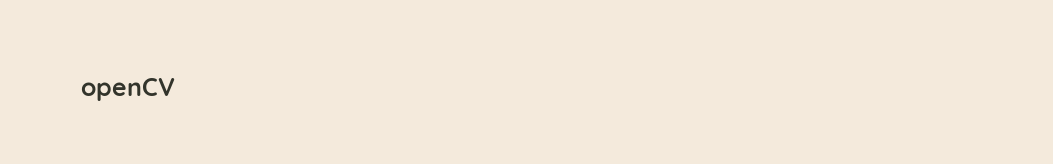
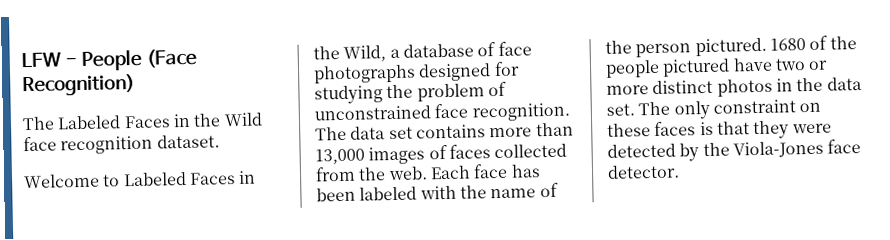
[81,78,175,101] openCV -> [21,48,198,71] [22,73,135,97] [22,112,263,131] [23,134,220,155] [23,170,257,189] [313,41,532,62] [313,61,520,84] [314,81,507,105] [314,102,571,122] [315,122,574,141] [315,143,568,165] [315,163,541,182] [316,182,559,202] [605,35,857,58] [605,57,829,78] [606,77,862,97] [606,99,822,120] [607,120,832,140] [607,139,862,162] [607,164,680,179] LFW - People (Face Recognition) // The Labeled Faces in the Wild face recognition dataset. // Welcome to Labeled Faces in the Wild, a database of face photographs designed for studying the problem of unconstrained face recognition. The data set contains more than 13,000 images of faces collected from the web. Each face has been labeled with the name of the person pictured. 1680 of the people pictured have two or more distinct photos in the data set. The only constraint on these faces is that they were detected by the Viola-Jones face detector.

